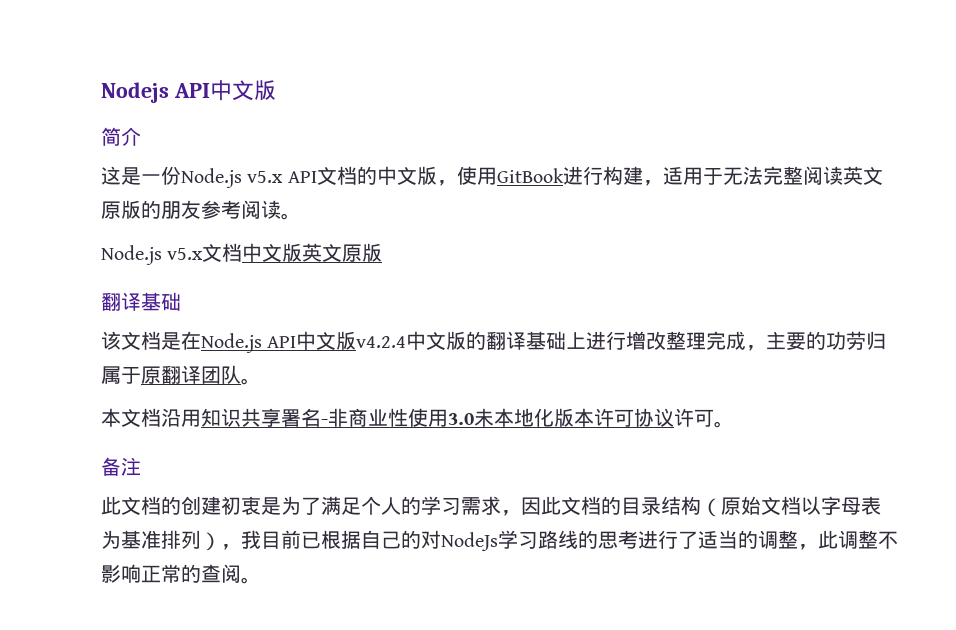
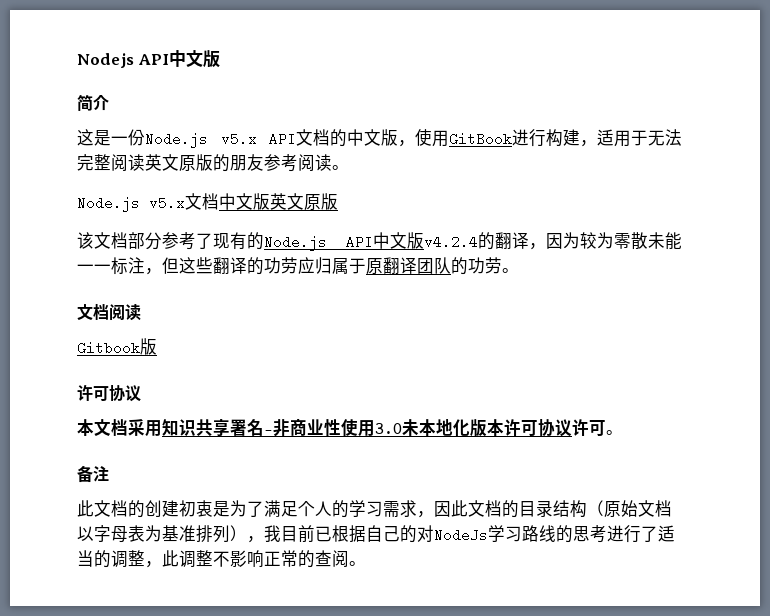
[101,292,181,311] // 翻译基础 -> (338, 201) none
[161,331,201,350] 是在 -> [128,232,264,250] 部分参考了现有的
[406,331,867,351] 中文版的翻译基础上进行增改整理完成，主要的功劳 -> [478,232,682,250] [77,257,315,275] 的翻译，因为较为零散未能一一标注，但这些翻译的功劳应
[241,378,261,385] 。 -> [451,257,519,275] [77,303,141,321] [77,338,157,355] [77,384,141,402] 的功劳。 // 文档阅读 // Gitbook版 // 许可协议
[161,408,181,427] 沿 -> [128,419,145,436] 采

